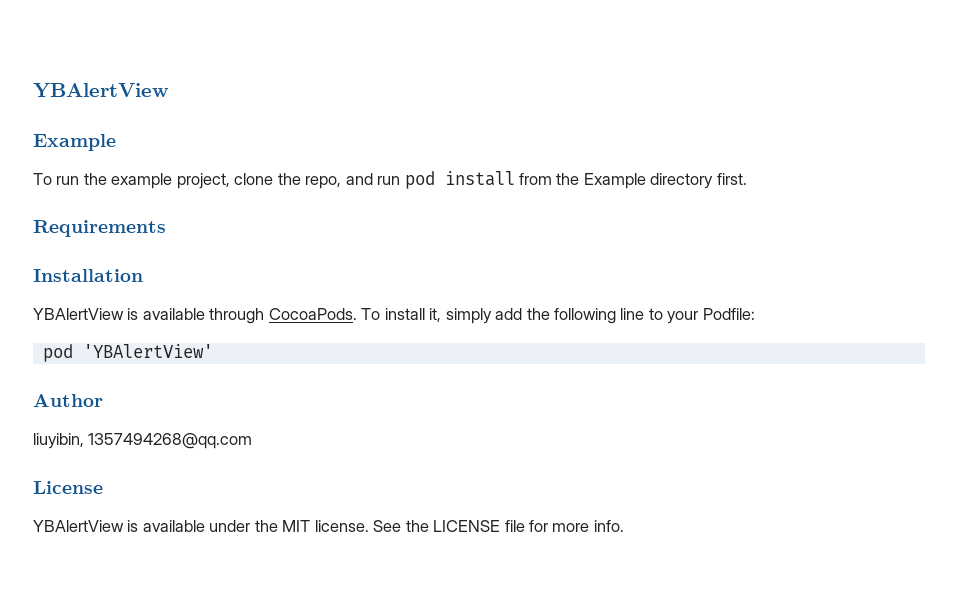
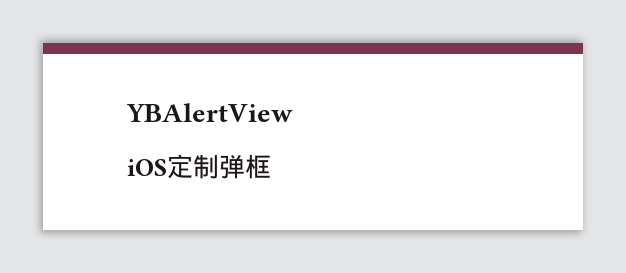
[33,134,116,151] [33,171,747,189] [33,220,166,237] [33,269,143,282] [33,308,755,324] [42,344,213,362] [33,394,103,407] [33,433,253,449] [33,481,103,494] [33,520,624,532] Example // To run the example project, clone the repo, and run pod install from the Example directory first. // Requirements // Installation // YBAlertView is available through CocoaPods. To install it, simply add the following line to your Podfile: // pod 'YBAlertView' // Author // liuyibin, 1357494268@qq.com // License // YBAlertView is available under the MIT license. See the LICENSE file for more info. -> [127,154,271,179] iOS定制弹框

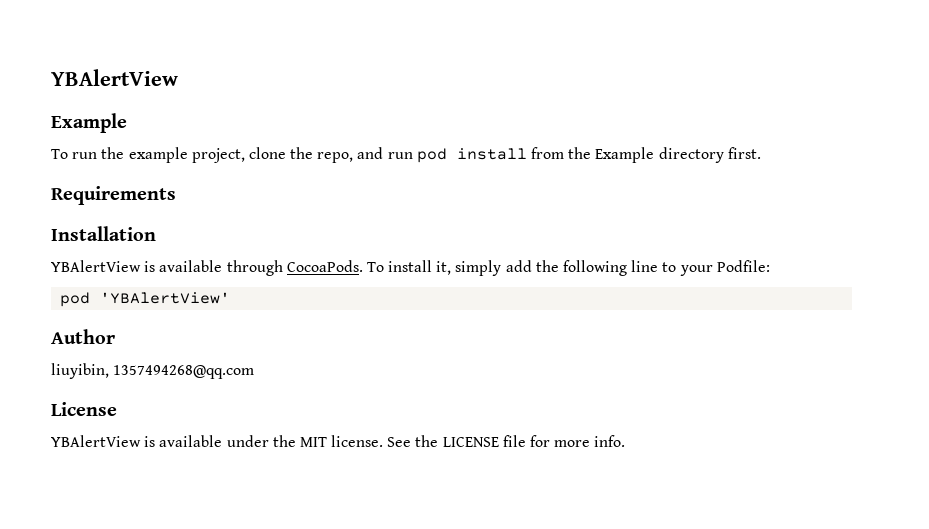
[127,154,271,179] iOS定制弹框 -> [51,113,127,133] [51,147,761,163] [51,186,176,205] [51,226,156,241] [51,260,770,276] [60,292,231,307] [51,329,115,344] [51,363,255,379] [51,402,117,416] [51,435,626,447] Example // To run the example project, clone the repo, and run pod install from the Example directory first. // Requirements // Installation // YBAlertView is available through CocoaPods. To install it, simply add the following line to your Podfile: // pod 'YBAlertView' // Author // liuyibin, 1357494268@qq.com // License // YBAlertView is available under the MIT license. See the LICENSE file for more info.

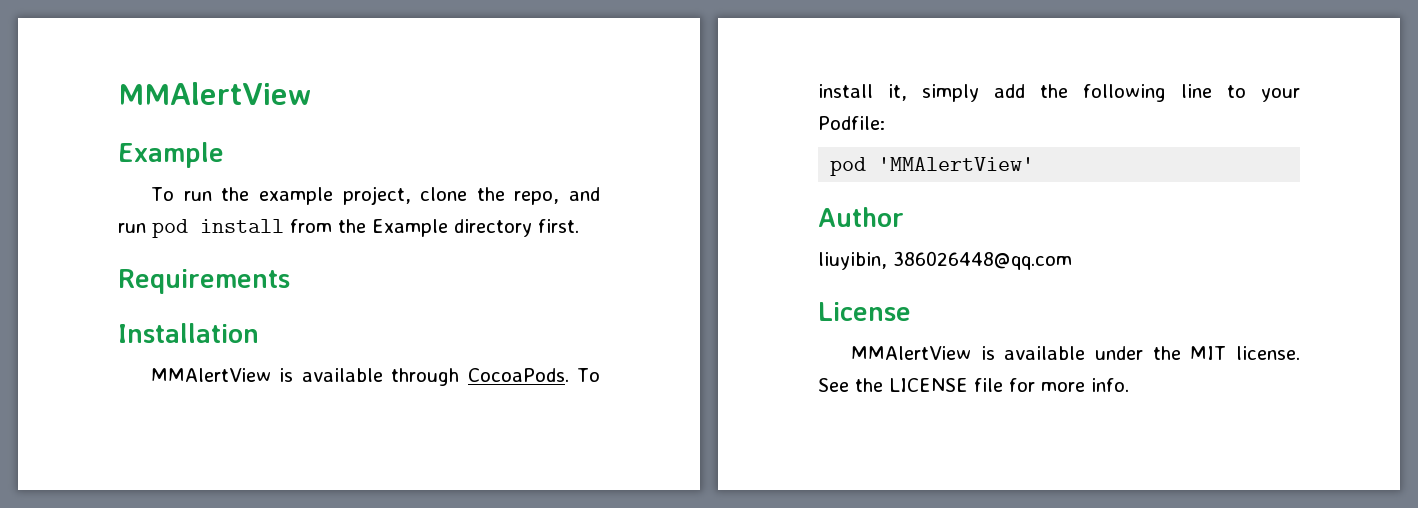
[51,69,178,86] YBAlertView -> [118,82,312,105] MMAlertView
[51,260,141,272] YBAlertView -> [151,368,272,382] MMAlertView
[100,292,231,304] 'YBAlertView' -> [878,157,1035,171] 'MMAlertView'
[113,365,255,379] 1357494268@qq.com -> [893,251,1072,270] 386026448@qq.com
[51,435,141,447] YBAlertView -> [851,346,972,360] MMAlertView

